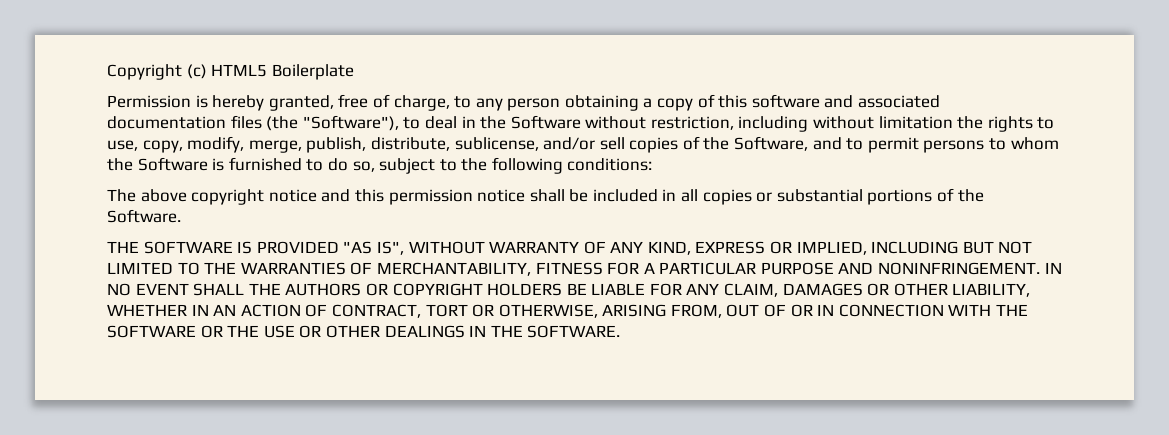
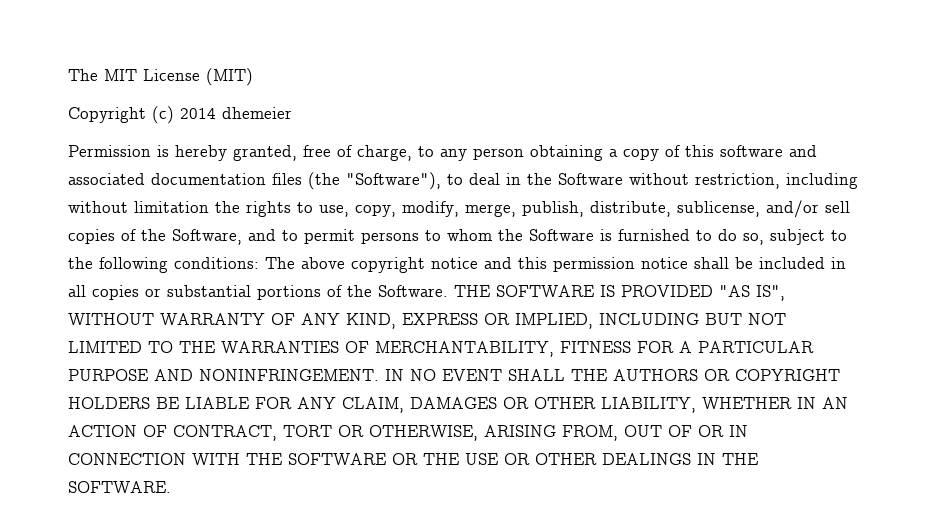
[107,64,354,80] Copyright (c) HTML5 Boilerplate -> [68,68,253,86] [68,106,292,124] The MIT License (MIT) // Copyright (c) 2014 dhemeier
(653, 164) // -> (259, 263) none
(181, 216) // -> (448, 291) none

